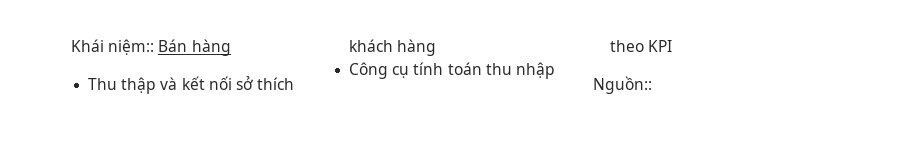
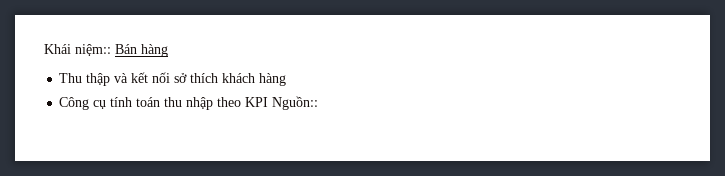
(673, 46) // -> (269, 102) none

